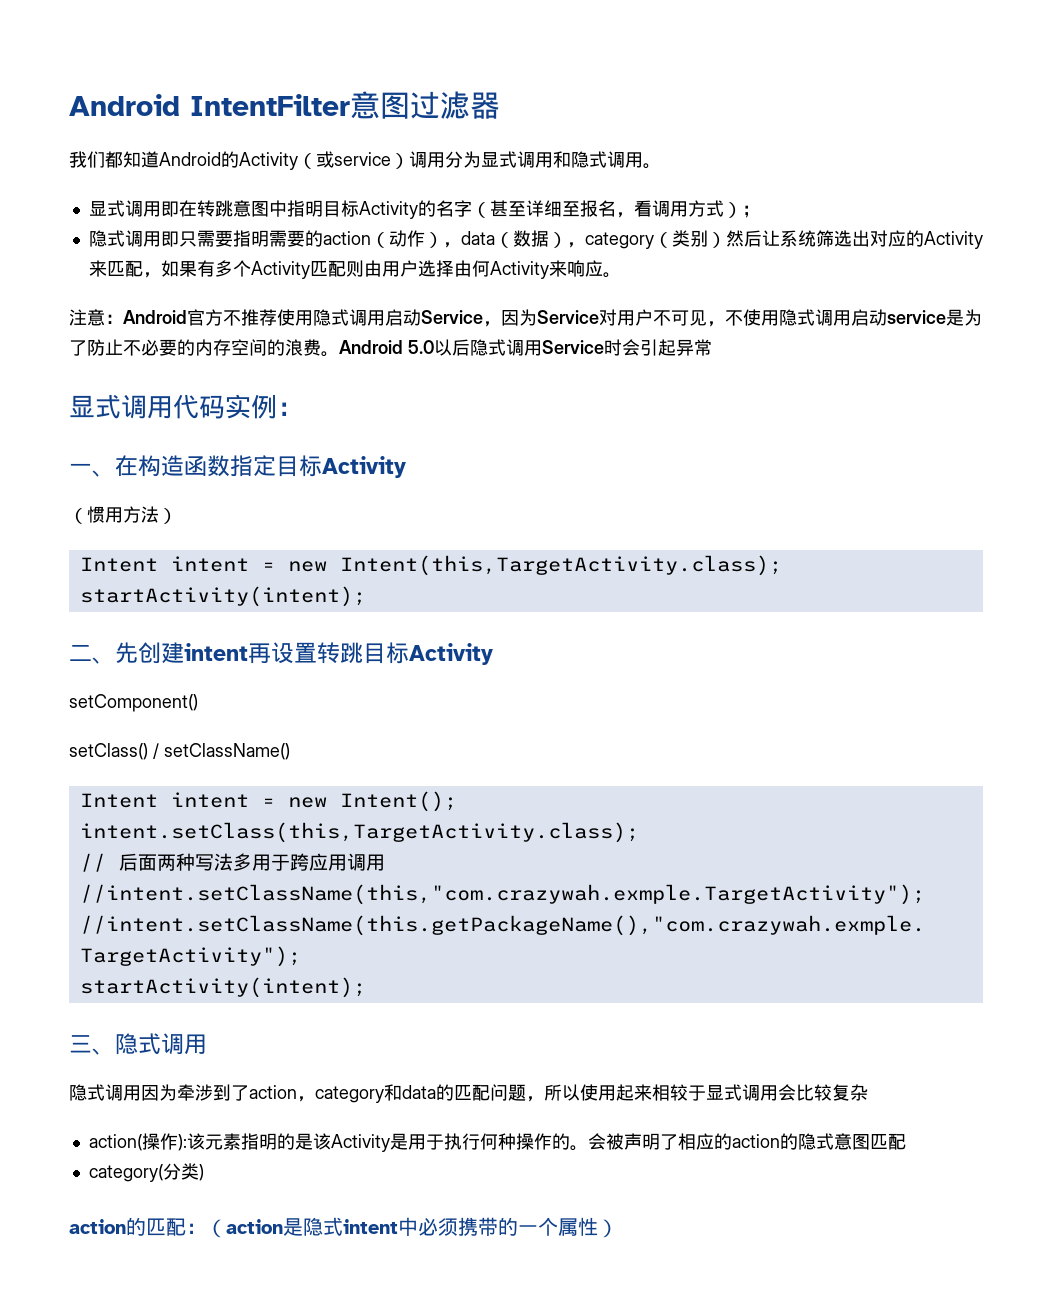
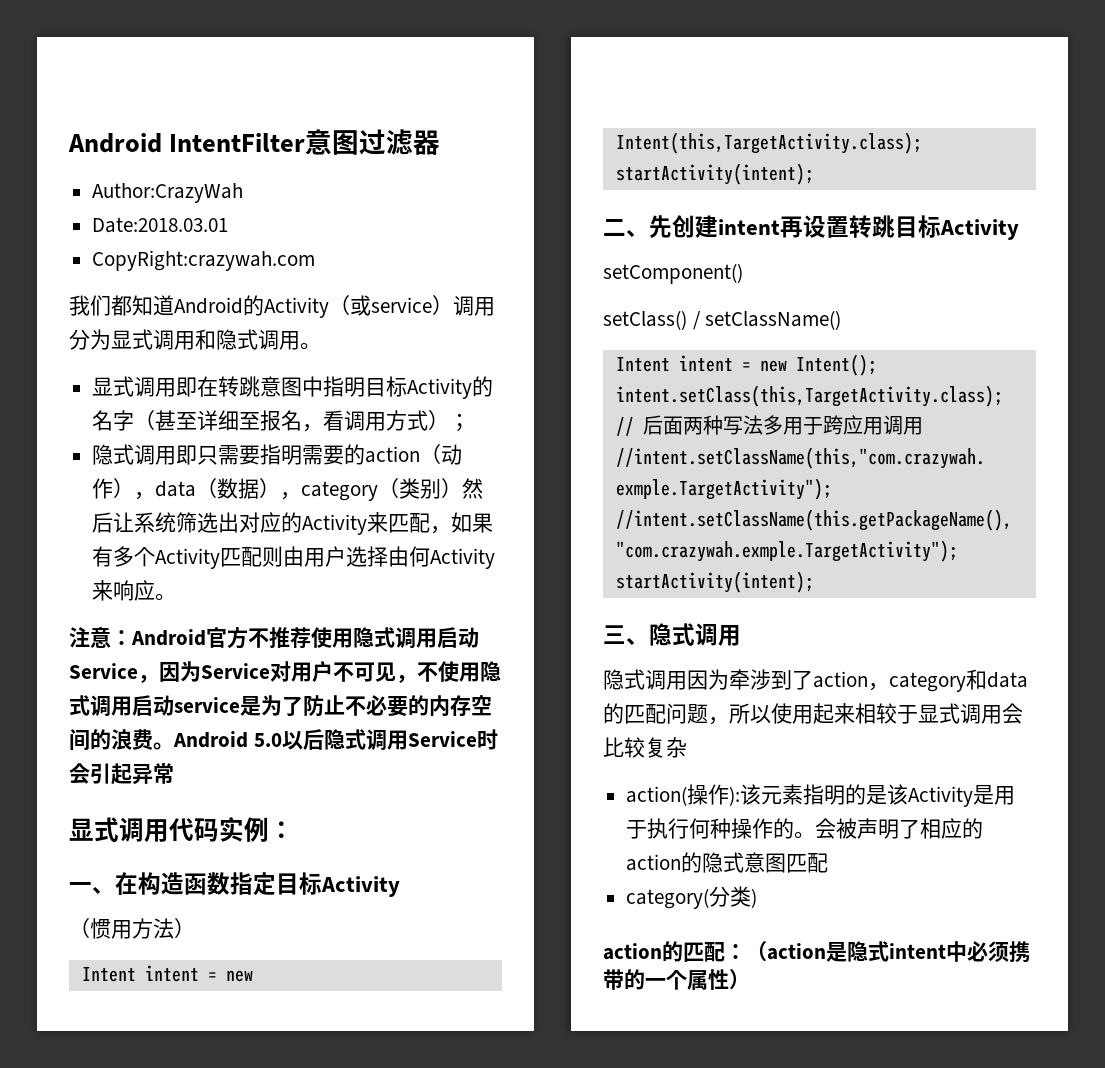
(500, 105) none -> [92,183,244,203] [92,217,229,233] [92,250,316,271] // Author:CrazyWah // Date:2018.03.01 // CopyRight:crazywah.com

